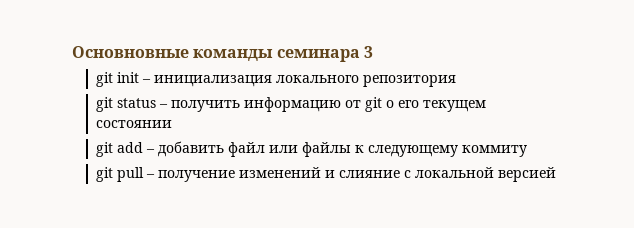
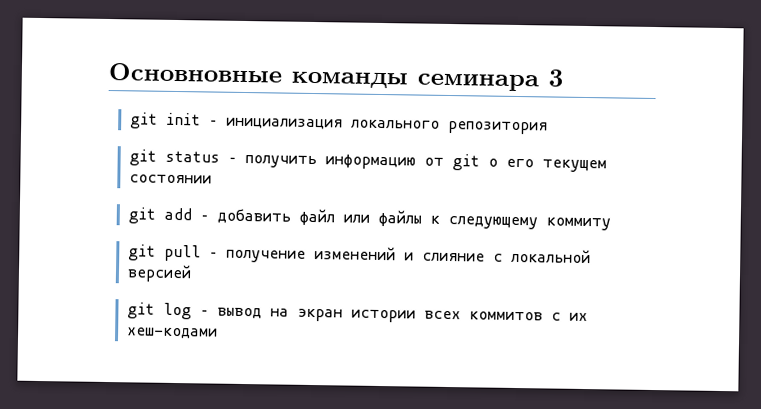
(556, 174) none -> [126,302,588,323] [126,327,218,339] // git log – вывод на экран истории всех коммитов с их хеш-кодами

